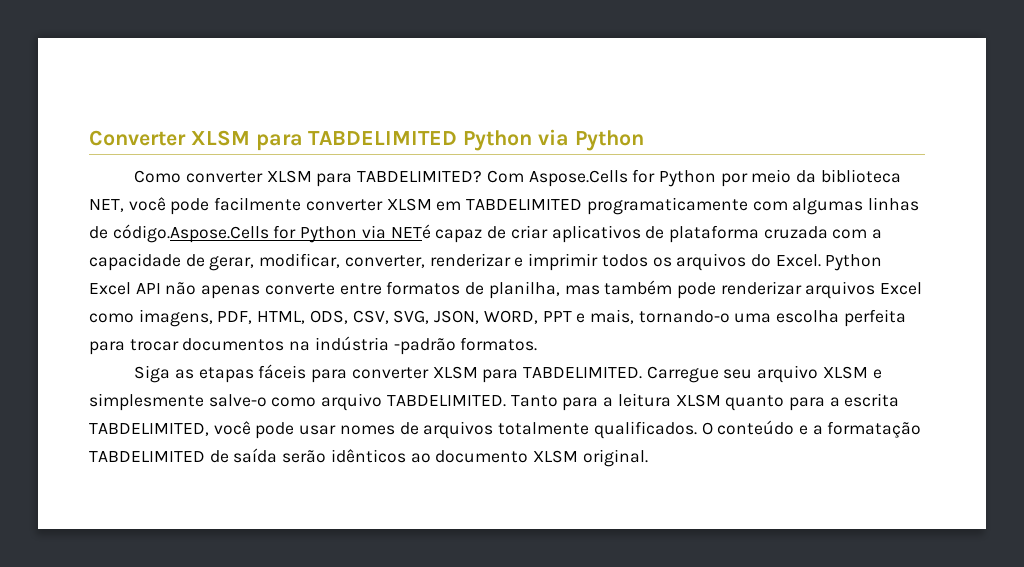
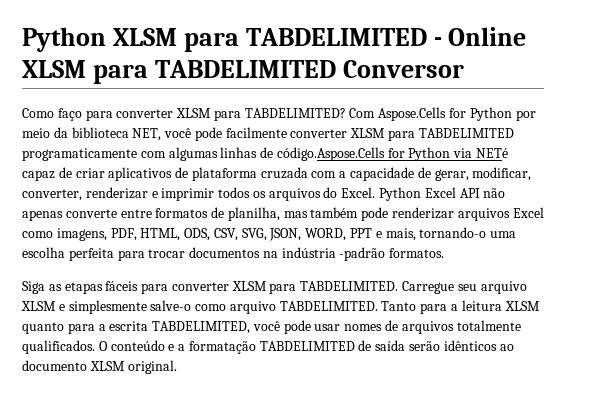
[89,129,644,151] Converter XLSM para TABDELIMITED Python via Python -> [22,27,527,52] [22,60,464,84] Python XLSM para TABDELIMITED - Online XLSM para TABDELIMITED Conversor
(182, 176) none -> [57,108,113,121] faço para
[436,201,462,211] em -> [388,130,416,141] para

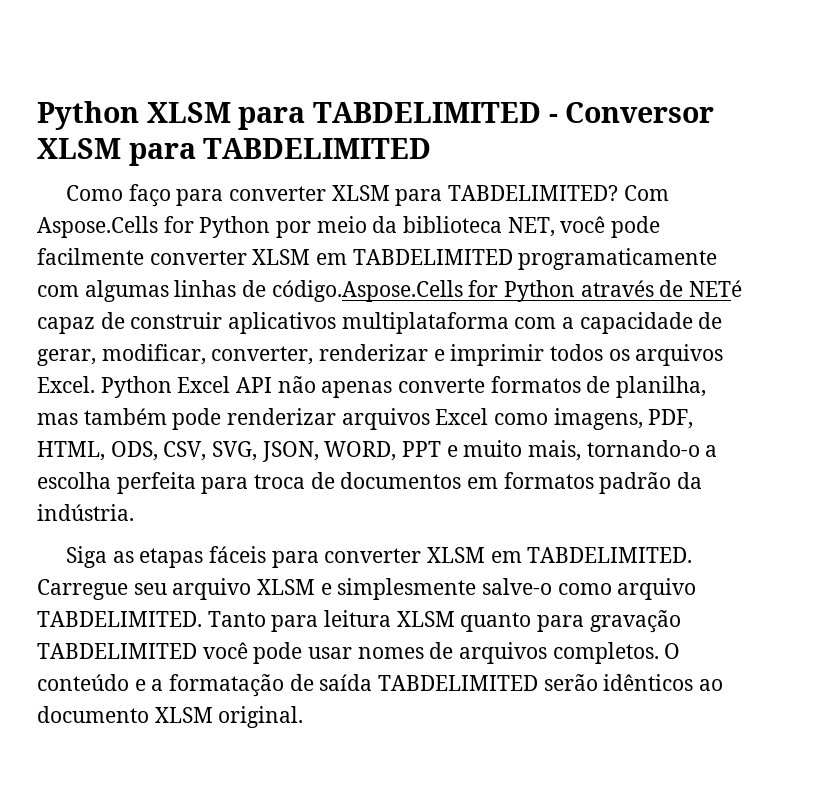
[448,27,527,46] [22,60,464,84] Online XLSM para TABDELIMITED Conversor -> [565,102,715,123] [37,138,432,166] Conversor XLSM para TABDELIMITED
[388,130,416,141] para -> [316,253,348,265] em
[453,148,473,158] via -> [580,280,684,297] através de
[75,167,308,181] criar aplicativos de plataforma cruzada -> [130,312,509,334] construir aplicativos multiplataforma
[323,187,338,198] do -> (724, 355) none
[120,209,152,218] entre -> (486, 385) none
(382, 234) none -> [463,440,523,457] muito
[490,231,517,238] uma -> [705,445,718,457] a
[148,247,445,261] trocar documentos na indústria -padrão formatos. -> [254,472,703,494] [37,504,134,521] troca de documentos em formatos padrão da indústria.
[269,283,297,294] para -> [490,551,522,563] em
[451,304,459,311] a -> (319, 623) none
[98,321,251,334] a escrita TABDELIMITED, -> [589,610,681,633] [37,643,197,659] gravação TABDELIMITED
[456,320,521,331] [22,340,95,354] totalmente qualificados. -> [552,642,659,664] completos.
[259,341,355,351] TABDELIMITED -> (285, 685) none
(406, 345) none -> [378,675,539,691] TABDELIMITED

